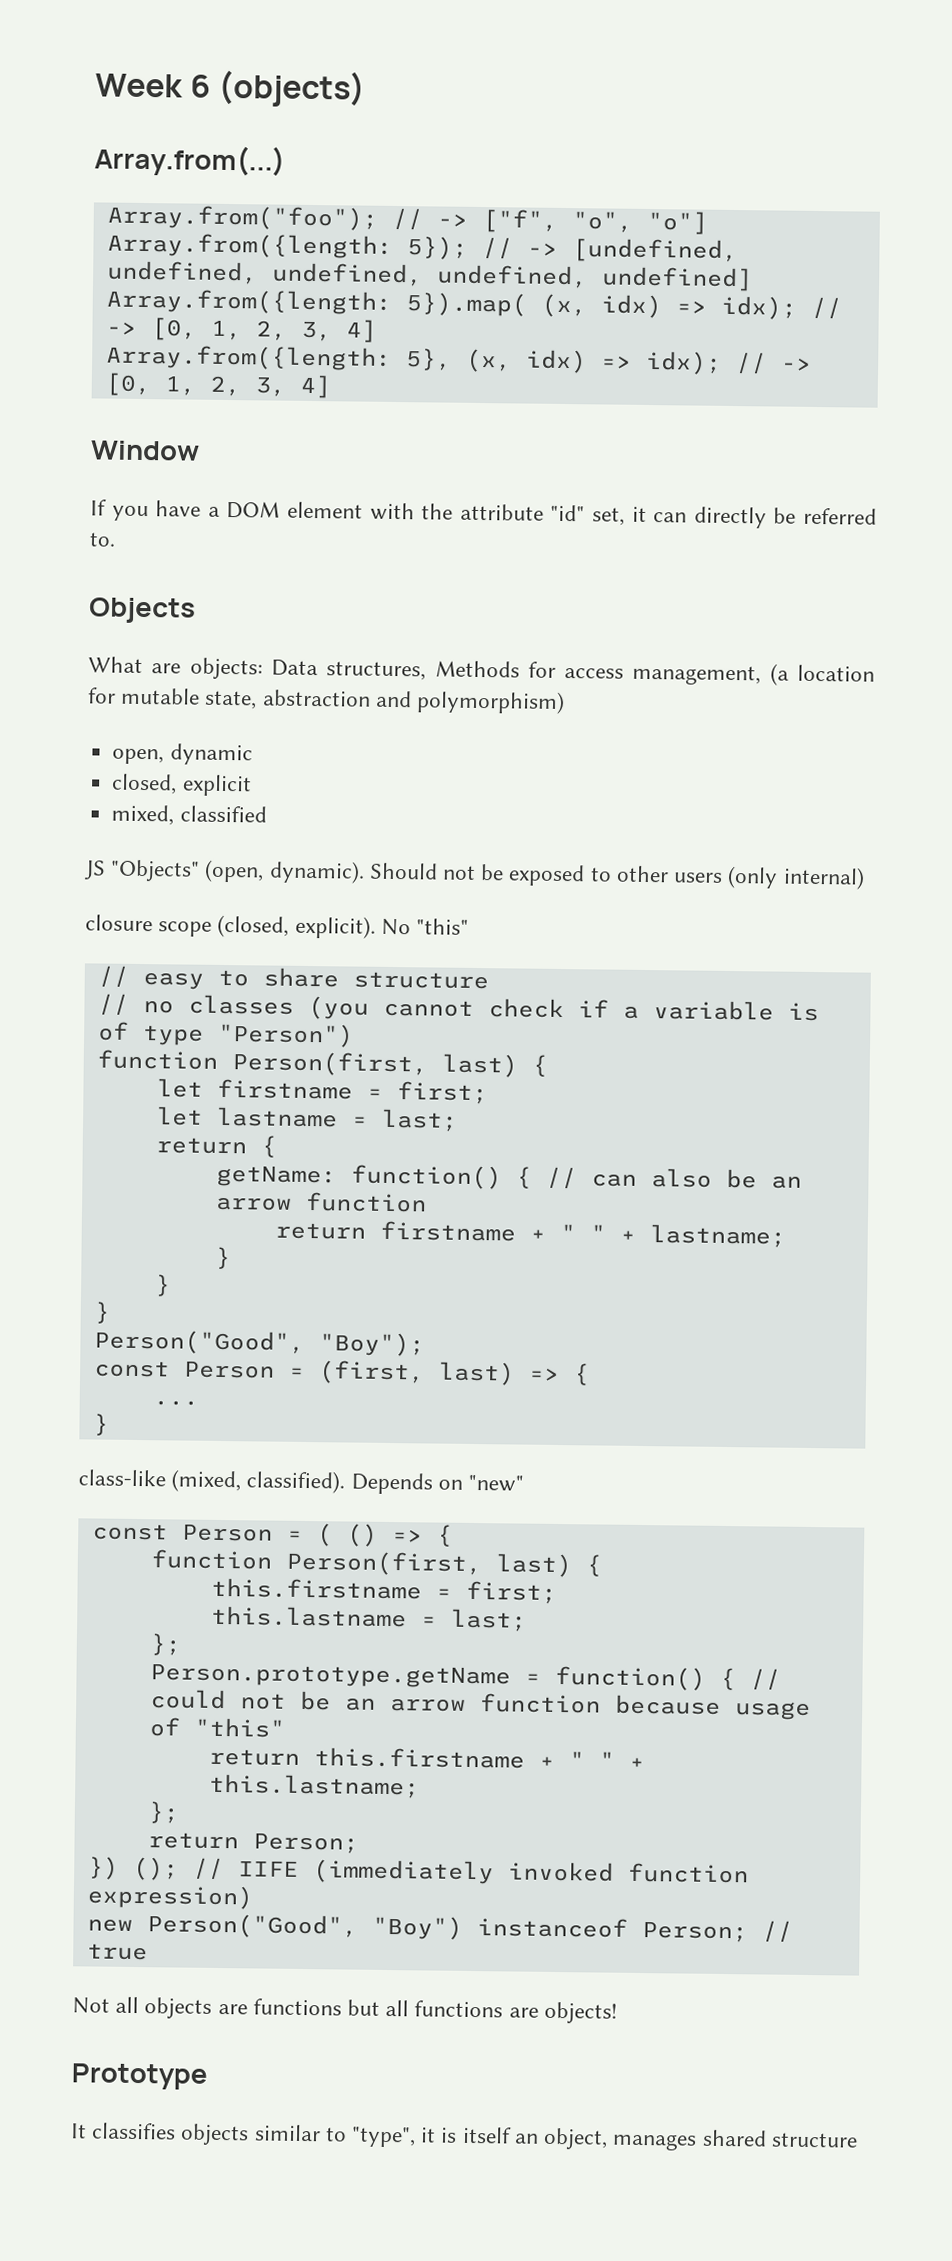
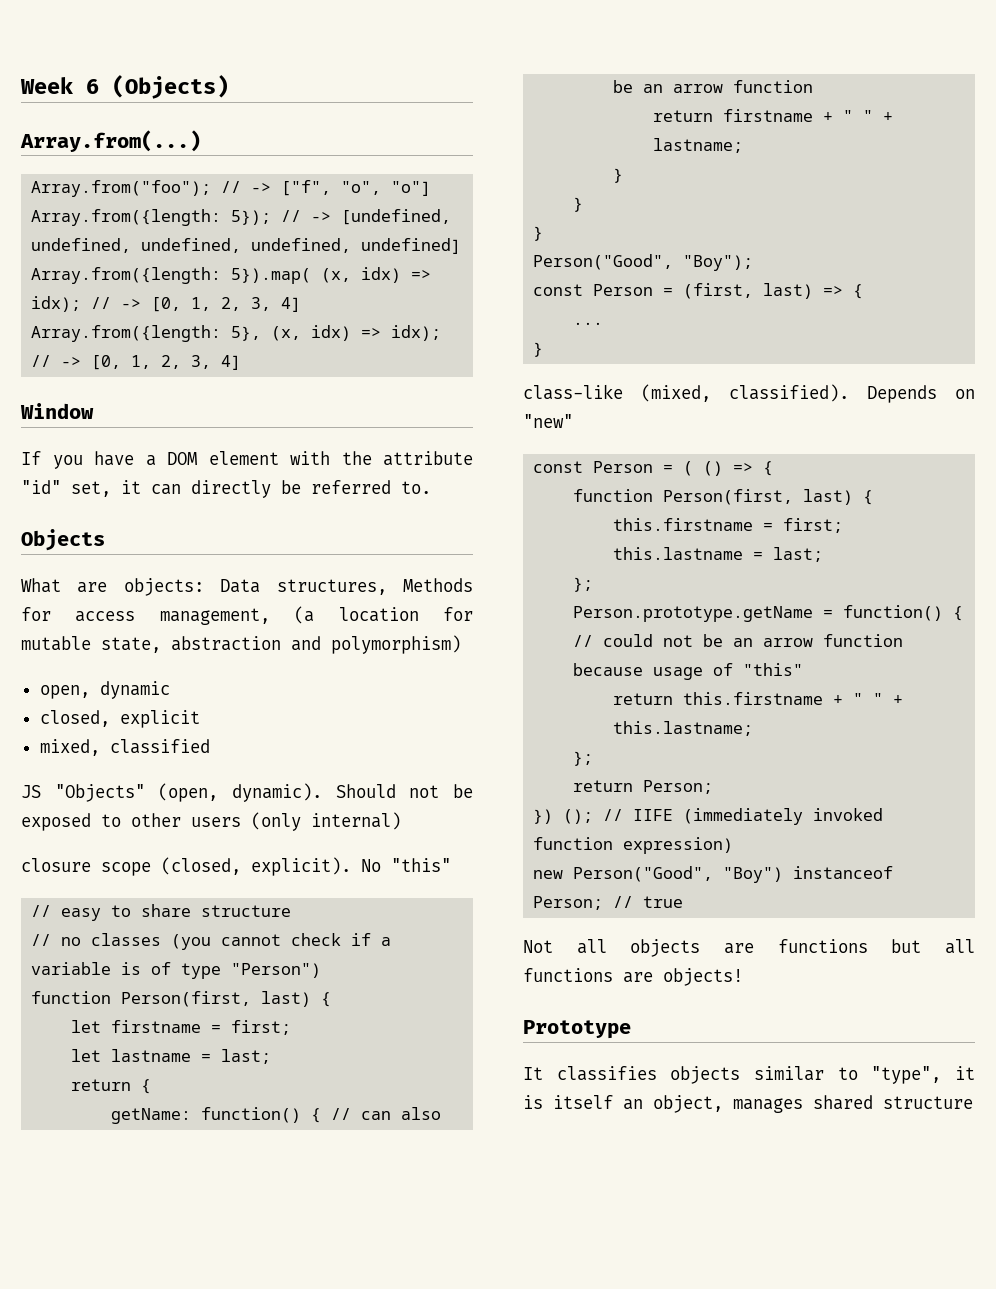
[218,69,367,108] (objects) -> [112,75,229,99] (Objects)

